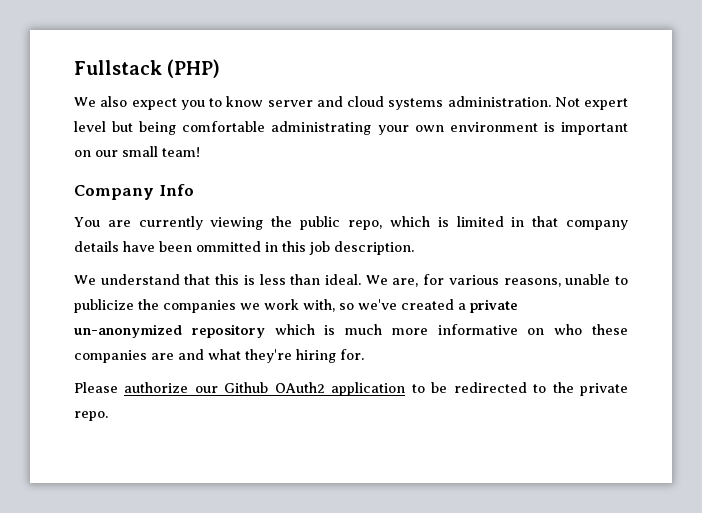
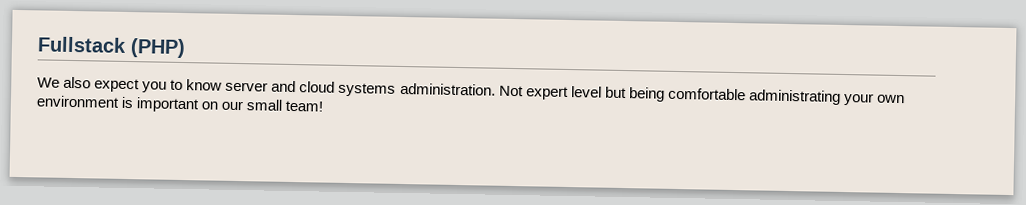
[74,184,194,200] [74,216,628,230] [74,241,414,255] [74,274,629,287] [74,299,518,313] [74,324,628,338] [74,349,364,363] [74,382,628,396] [74,411,108,421] // Company Info // You are currently viewing the public repo, which is limited in that company details have been ommitted in this job description. // We understand that this is less than ideal. We are, for various reasons, unable to publicize the companies we work with, so we've created a private un-anonymized repository which is much more informative on who these companies are and what they're hiring for. // Please authorize our Github OAuth2 application to be redirected to the private repo. -> (324, 106) none

